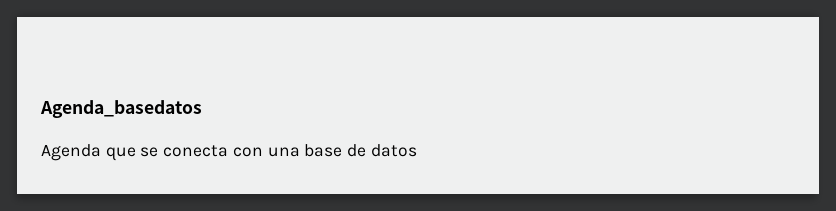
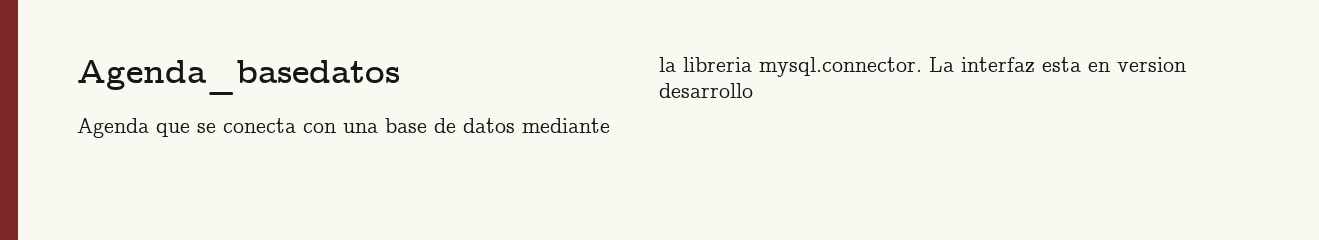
(417, 150) none -> [522,118,610,133] [659,57,1186,77] [659,83,753,98] mediante la libreria mysql.connector. La interfaz esta en version desarrollo

